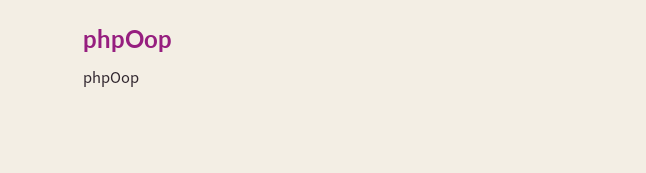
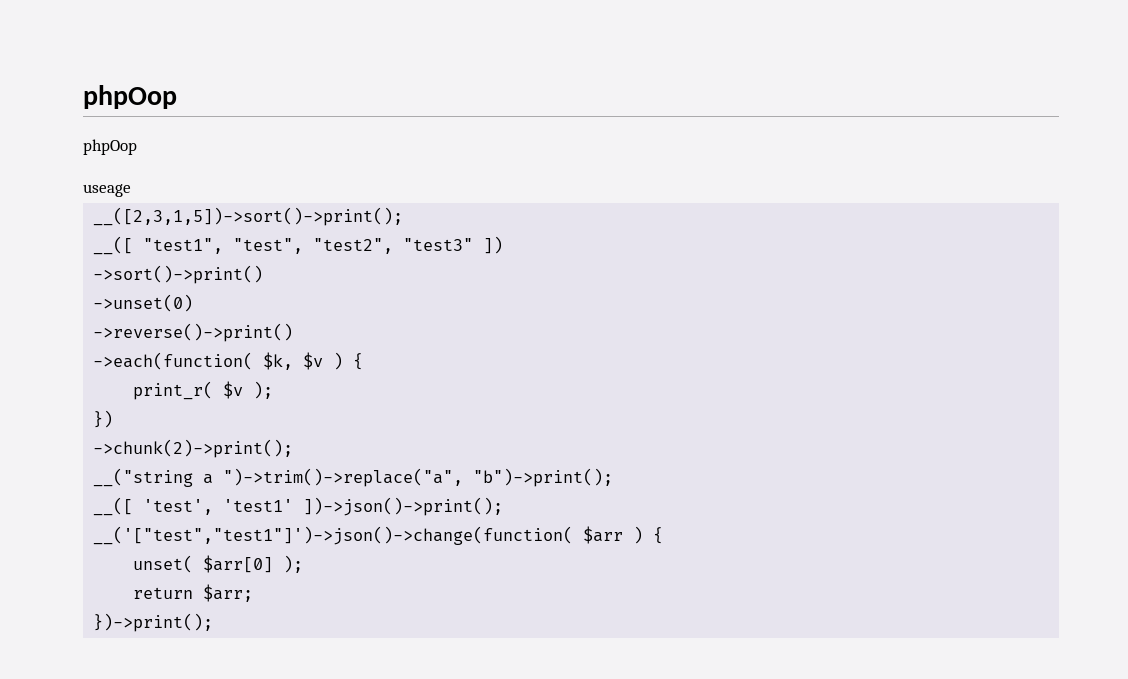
(139, 79) none -> [83,184,131,197] [93,207,404,226] [93,236,504,255] [93,265,264,284] [93,294,194,312] [93,323,294,342] [93,352,364,370] [133,381,274,400] [93,410,114,428] [93,439,294,458] [93,468,614,487] [93,497,504,516] [93,526,664,545] [133,555,304,573] [133,584,254,602] [93,613,214,632] // useage // __([2,3,1,5])->sort()->print(); // __([ "test1", "test", "test2", "test3" ]) // ->sort()->print() // ->unset(0) // ->reverse()->print() // ->each(function( $k, $v ) { // print_r( $v ); // }) // ->chunk(2)->print(); // __("string a ")->trim()->replace("a", "b")->print(); // __([ 'test', 'test1' ])->json()->print(); // __('["test","test1"]')->json()->change(function( $arr ) { // unset( $arr[0] ); // return $arr; // })->print();

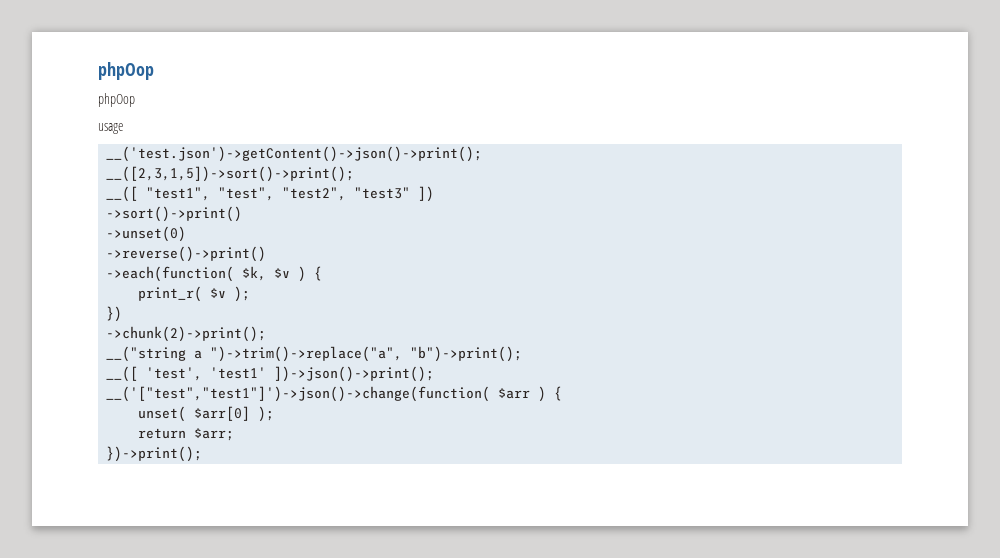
[83,184,131,197] useage -> [98,123,123,134] [106,146,483,162] usage // __('test.json')->getContent()->json()->print();

